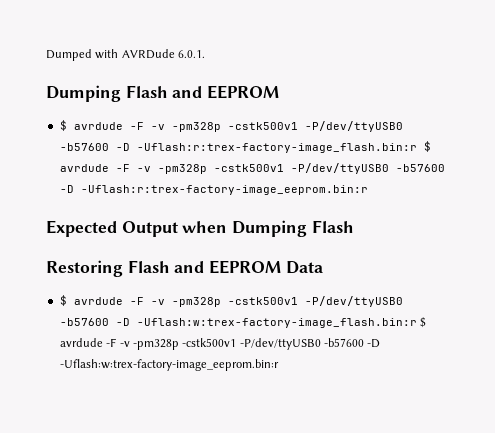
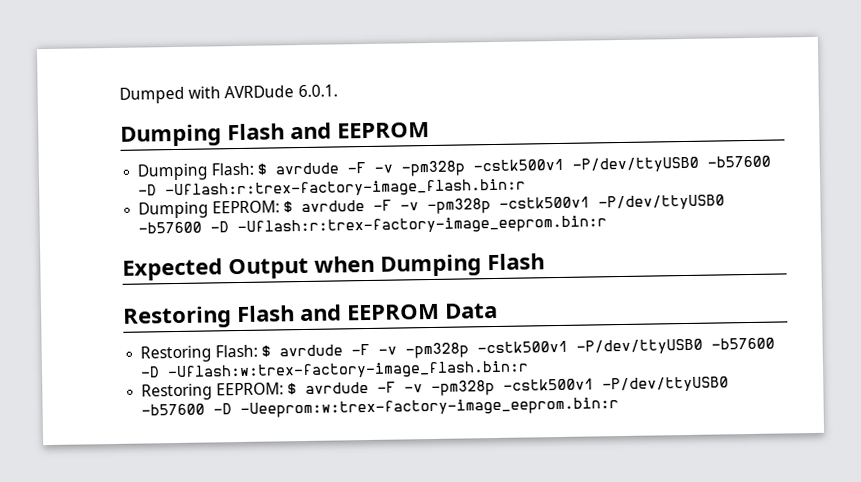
(280, 92) none -> [137,162,255,181] Dumping Flash:
(417, 148) none -> [138,200,281,219] // Dumping EEPROM:
(323, 267) none -> [140,344,259,363] Restoring Flash:
[420,317,427,328] [59,338,381,350] [59,359,279,371] $ avrdude -F -v -pm328p -cstk500v1 -P/dev/ttyUSB0 -b57600 -D -Uflash:w:trex-factory-image_eeprom.bin:r -> [141,376,730,401] [141,397,620,419] // Restoring EEPROM: $ avrdude -F -v -pm328p -cstk500v1 -P/dev/ttyUSB0 -b57600 -D -Ueeprom:w:trex-factory-image_eeprom.bin:r

